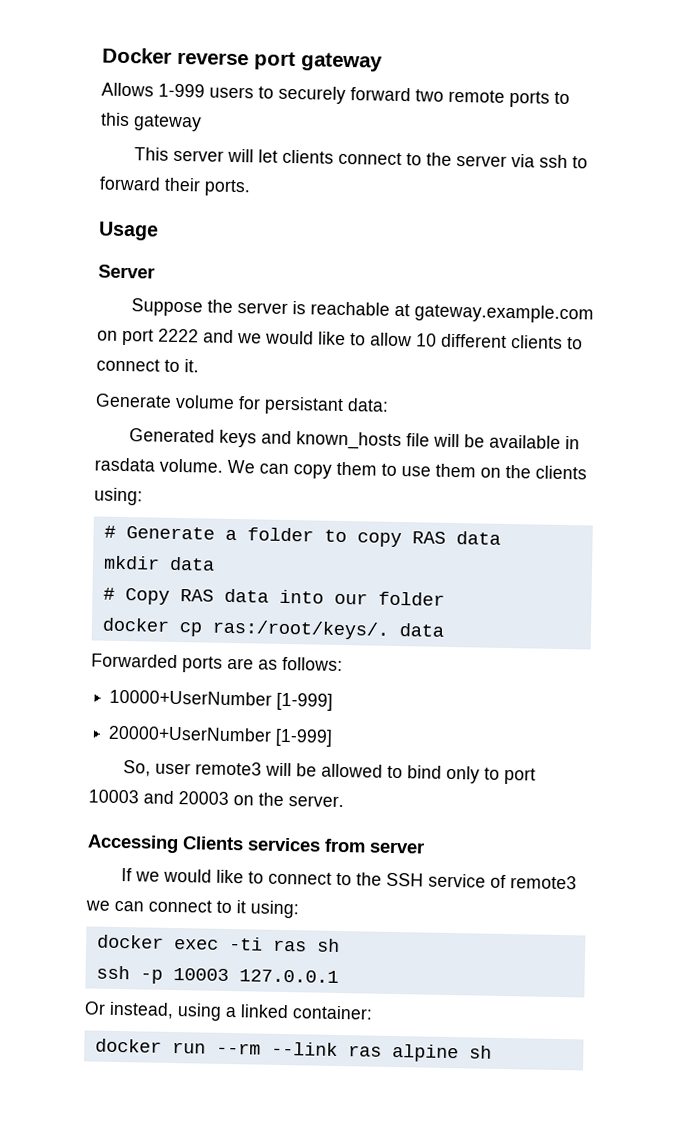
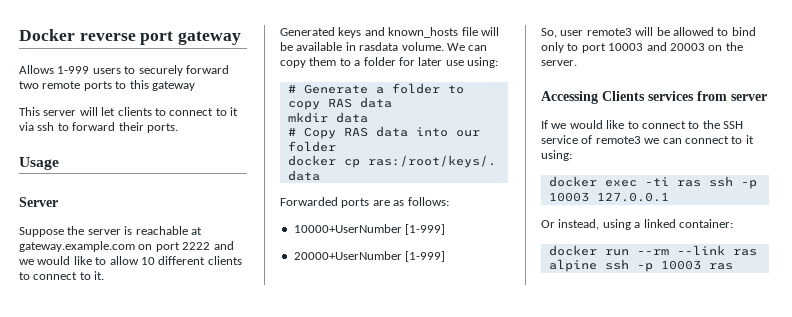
[337,151,507,167] connect to the server -> [154,107,238,116] to connect to it
[95,393,389,415] // Generate volume for persistant data: -> (105, 275) none
[401,463,587,480] use them on the clients -> [354,57,464,66] a folder for later use
[316,938,340,953] sh // -> (701, 183) none
[468,1045,492,1059] sh -> [604,259,733,272] ssh -p 10003 ras

